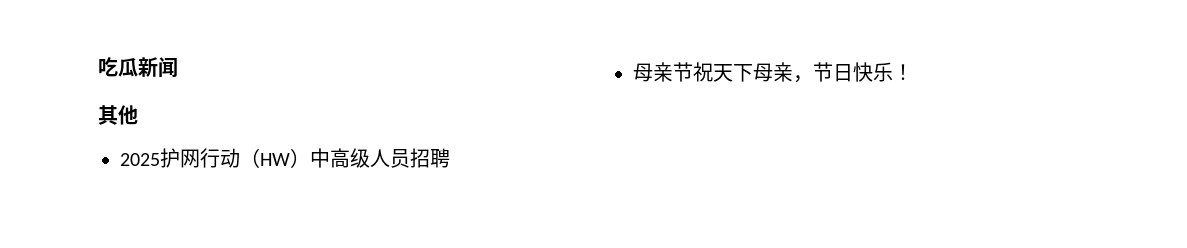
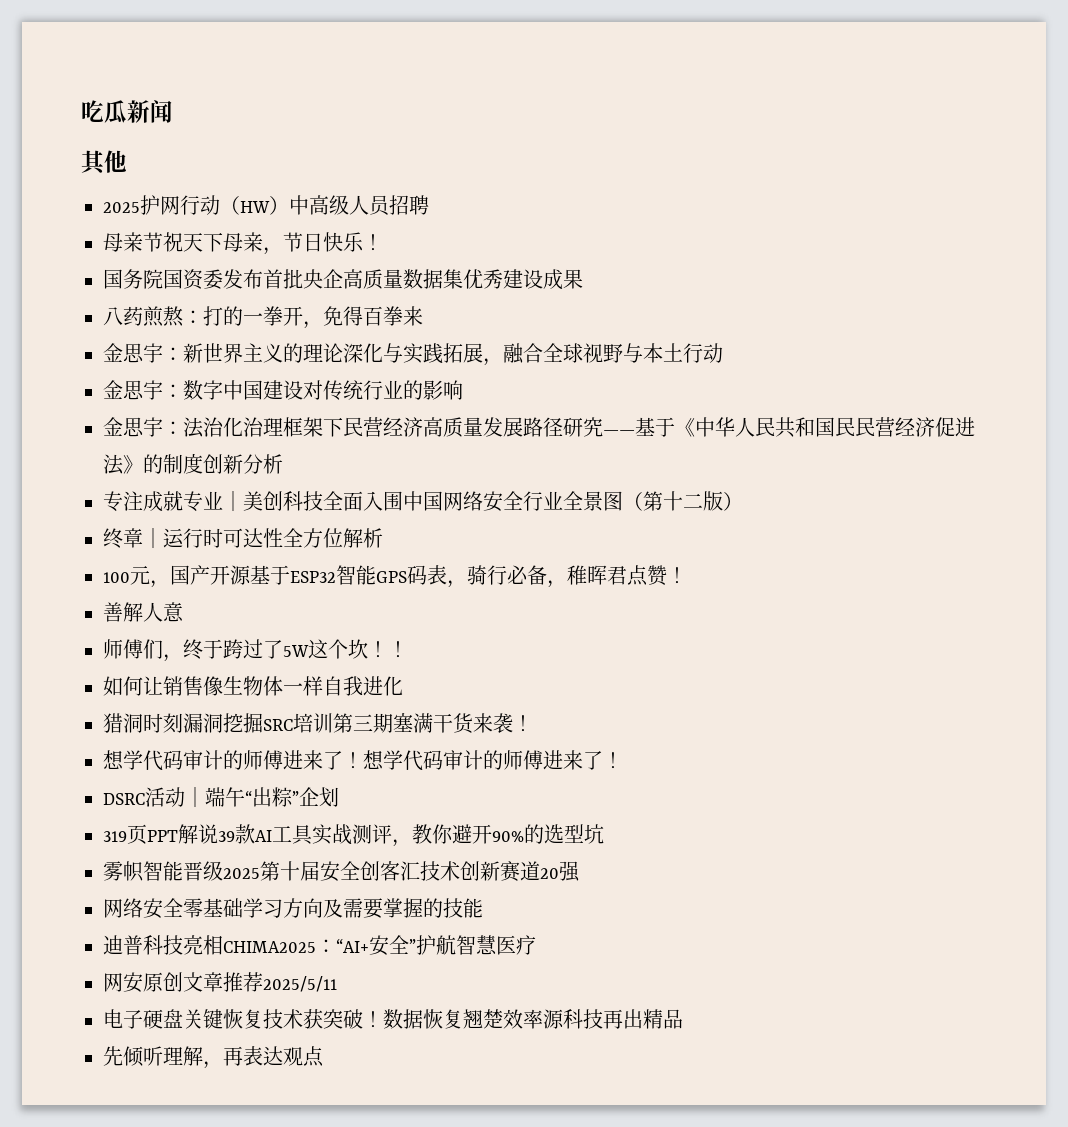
(913, 72) none -> [103,269,583,290] [103,306,423,329] [103,343,723,366] [103,380,463,400] [103,417,975,438] [103,453,283,475] [103,491,743,512] [103,528,383,549] [103,565,687,588] [103,602,184,622] [103,639,408,662] [103,676,403,696] [103,713,533,734] [103,750,623,771] [103,787,339,808] [103,824,604,847] [103,861,580,882] [103,898,483,919] [103,935,536,956] [103,972,337,993] [103,1009,683,1029] [103,1046,324,1069] // 国务院国资委发布首批央企高质量数据集优秀建设成果 // 八药煎熬：打的一拳开，免得百拳来 // 金思宇：新世界主义的理论深化与实践拓展，融合全球视野与本土行动 // 金思宇：数字中国建设对传统行业的影响 // 金思宇：法治化治理框架下民营经济高质量发展路径研究——基于《中华人民共和国民民营经济促进法》的制度创新分析 // 专注成就专业｜美创科技全面入围中国网络安全行业全景图（第十二版） // 终章｜运行时可达性全方位解析 // 100元，国产开源基于ESP32智能GPS码表，骑行必备，稚晖君点赞！ // 善解人意 // 师傅们，终于跨过了5W这个坎！！ // 如何让销售像生物体一样自我进化 // 猎洞时刻漏洞挖掘SRC培训第三期塞满干货来袭！ // 想学代码审计的师傅进来了！想学代码审计的师傅进来了！ // DSRC活动｜端午“出粽”企划 // 319页PPT解说39款AI工具实战测评，教你避开90%的选型坑 // 雾帜智能晋级2025第十届安全创客汇技术创新赛道20强 // 网络安全零基础学习方向及需要掌握的技能 // 迪普科技亮相CHIMA2025：“AI+安全”护航智慧医疗 // 网安原创文章推荐2025/5/11 // 电子硬盘关键恢复技术获突破！数据恢复翘楚效率源科技再出精品 // 先倾听理解，再表达观点

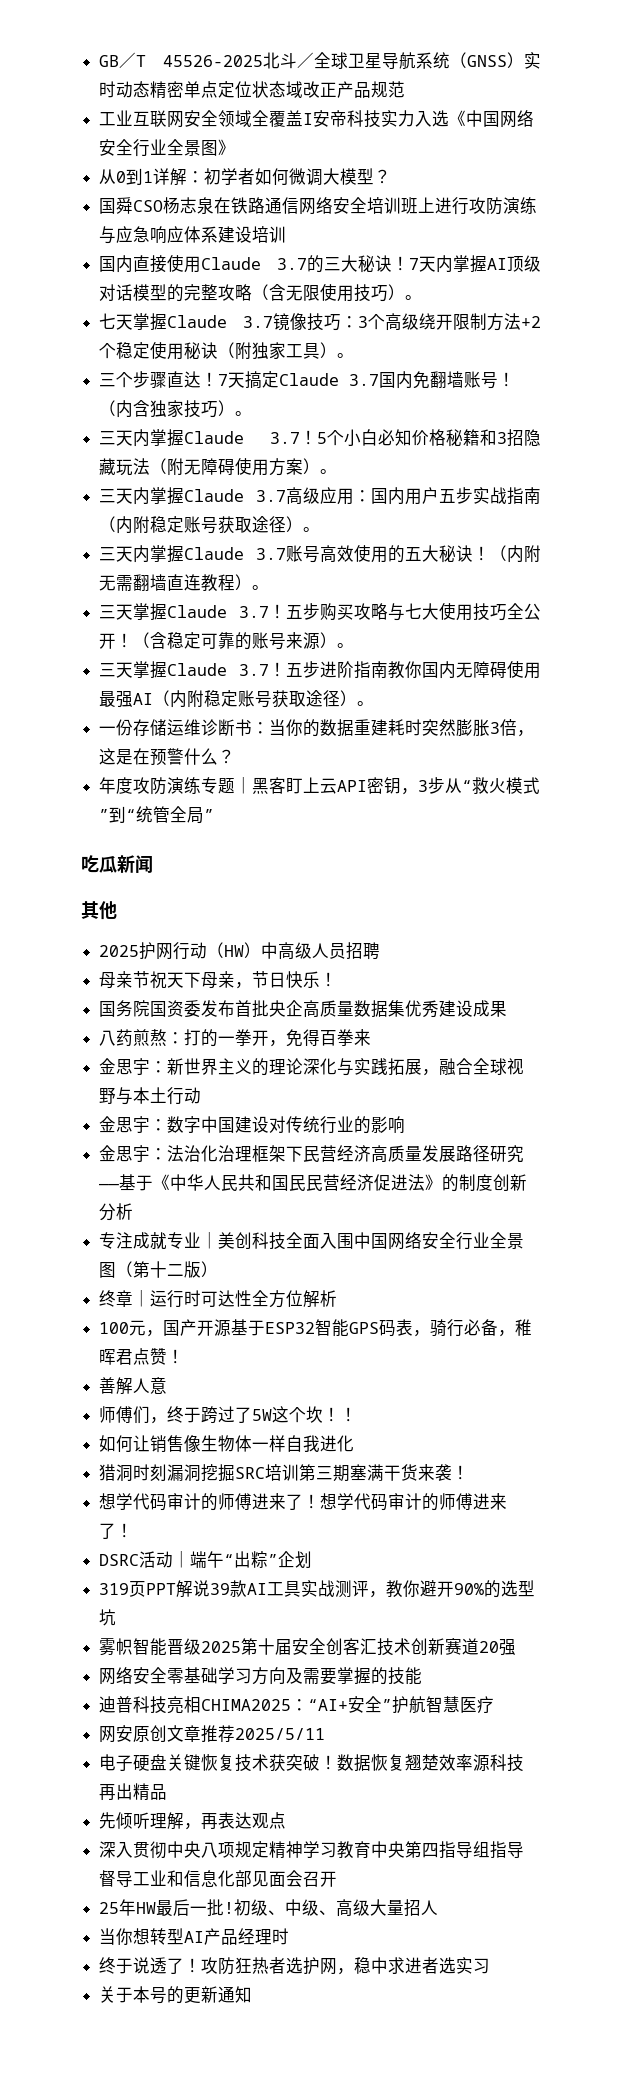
(81, 111) none -> [99,52,541,69] [99,81,406,98] [99,110,535,128] [99,139,236,157] [99,168,392,186] [99,197,538,215] [99,226,287,244] [99,255,541,273] [99,284,423,302] [99,313,541,331] [99,342,355,360] [99,371,516,389] [99,400,253,418] [99,429,541,447] [99,458,338,476] [99,487,541,505] [99,516,321,534] [99,545,541,563] [99,574,270,592] [99,603,541,621] [99,632,355,650] [99,661,541,679] [99,690,375,708] [99,719,535,737] [99,748,236,766] [99,777,541,795] [99,806,215,824] GB∕T 45526-2025北斗∕全球卫星导航系统（GNSS）实时动态精密单点定位状态域改正产品规范 // 工业互联网安全领域全覆盖I安帝科技实力入选《中国网络安全行业全景图》 // 从0到1详解：初学者如何微调大模型？ // 国舜CSO杨志泉在铁路通信网络安全培训班上进行攻防演练与应急响应体系建设培训 // 国内直接使用Claude 3.7的三大秘诀！7天内掌握AI顶级对话模型的完整攻略（含无限使用技巧）。 // 七天掌握Claude 3.7镜像技巧：3个高级绕开限制方法+2个稳定使用秘诀（附独家工具）。 // 三个步骤直达！7天搞定Claude 3.7国内免翻墙账号！（内含独家技巧）。 // 三天内掌握Claude 3.7！5个小白必知价格秘籍和3招隐藏玩法（附无障碍使用方案）。 // 三天内掌握Claude 3.7高级应用：国内用户五步实战指南（内附稳定账号获取途径）。 // 三天内掌握Claude 3.7账号高效使用的五大秘诀！（内附无需翻墙直连教程）。 // 三天掌握Claude 3.7！五步购买攻略与七大使用技巧全公开！（含稳定可靠的账号来源）。 // 三天掌握Claude 3.7！五步进阶指南教你国内无障碍使用最强AI（内附稳定账号获取途径）。 // 一份存储运维诊断书：当你的数据重建耗时突然膨胀3倍，这是在预警什么？ // 年度攻防演练专题｜黑客盯上云API密钥，3步从“救火模式”到“统管全局” //
(324, 1056) none -> [99,1841,525,1859] [99,1870,338,1887] [99,1899,439,1917] [99,1928,290,1945] [99,1957,491,1975] [99,1986,253,2004] // 深入贯彻中央八项规定精神学习教育中央第四指导组指导督导工业和信息化部见面会召开 // 25年HW最后一批!初级、中级、高级大量招人 // 当你想转型AI产品经理时 // 终于说透了！攻防狂热者选护网，稳中求进者选实习 // 关于本号的更新通知

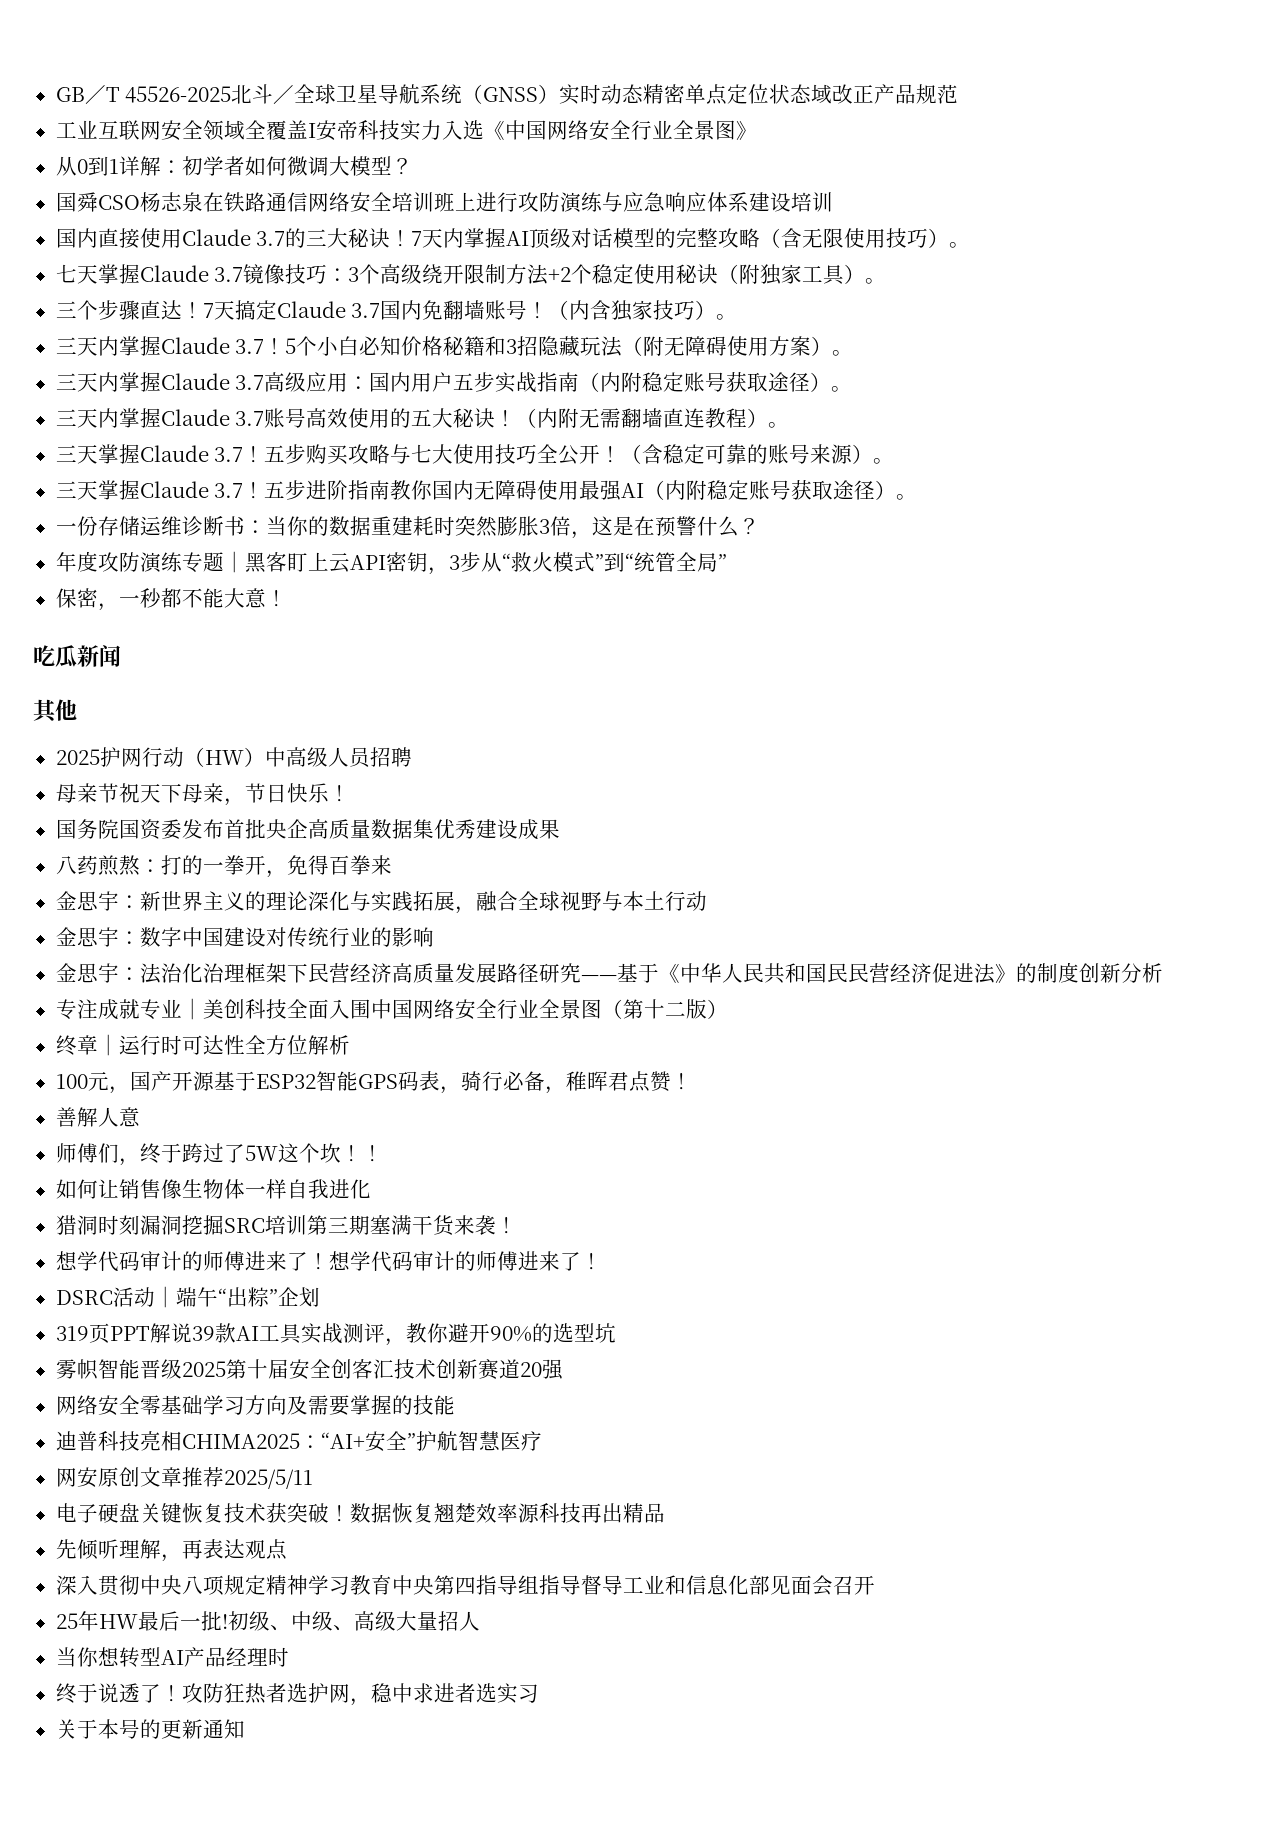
(215, 815) none -> [55,588,287,611] // 保密，一秒都不能大意！

